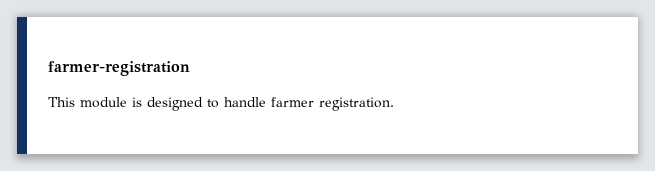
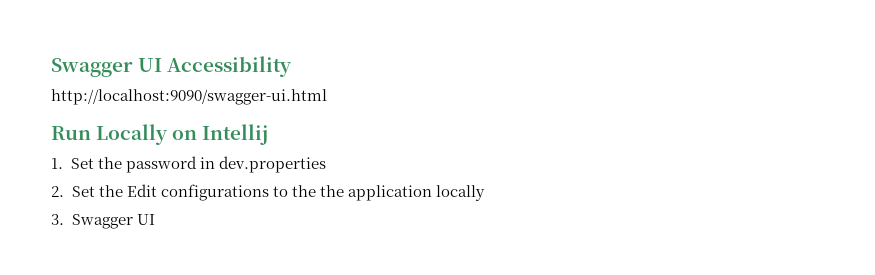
[48,61,190,76] [48,97,394,111] farmer-registration // This module is designed to handle farmer registration. -> [51,56,293,77] [51,89,327,105] [51,124,269,145] [51,156,326,173] [51,184,485,201] [51,214,155,229] Swagger UI Accessibility // http://localhost:9090/swagger-ui.html // Run Locally on Intellij // 1. Set the password in dev.properties // 2. Set the Edit configurations to the the application locally // 3. Swagger UI

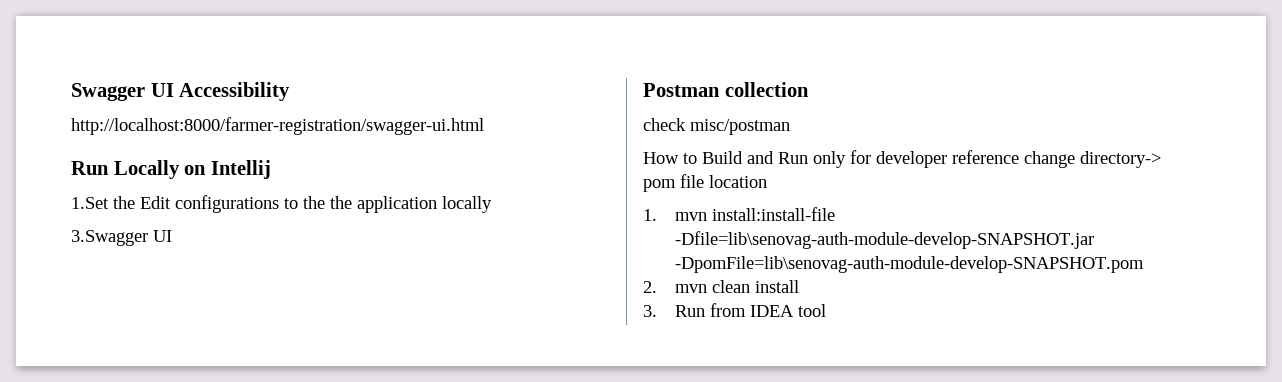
[51,89,327,105] http://localhost:9090/swagger-ui.html -> [71,117,484,135] http://localhost:8000/farmer-registration/swagger-ui.html
[51,156,326,173] [51,186,95,197] 1. Set the password in dev.properties // 2. Set -> [71,197,109,209] 1.Set
[51,214,155,229] 3. Swagger UI -> [71,230,172,246] [643,82,809,97] [643,118,790,135] [643,150,1161,168] [643,174,767,192] [643,207,836,221] [675,231,1095,249] [675,256,1145,273] [643,280,800,293] [643,303,827,317] 3.Swagger UI // Postman collection // check misc/postman // How to Build and Run only for developer reference change directory-> pom file location // 1. mvn install:install-file -Dfile=lib\senovag-auth-module-develop-SNAPSHOT.jar -DpomFile=lib\senovag-auth-module-develop-SNAPSHOT.pom // 2. mvn clean install // 3. Run from IDEA tool

